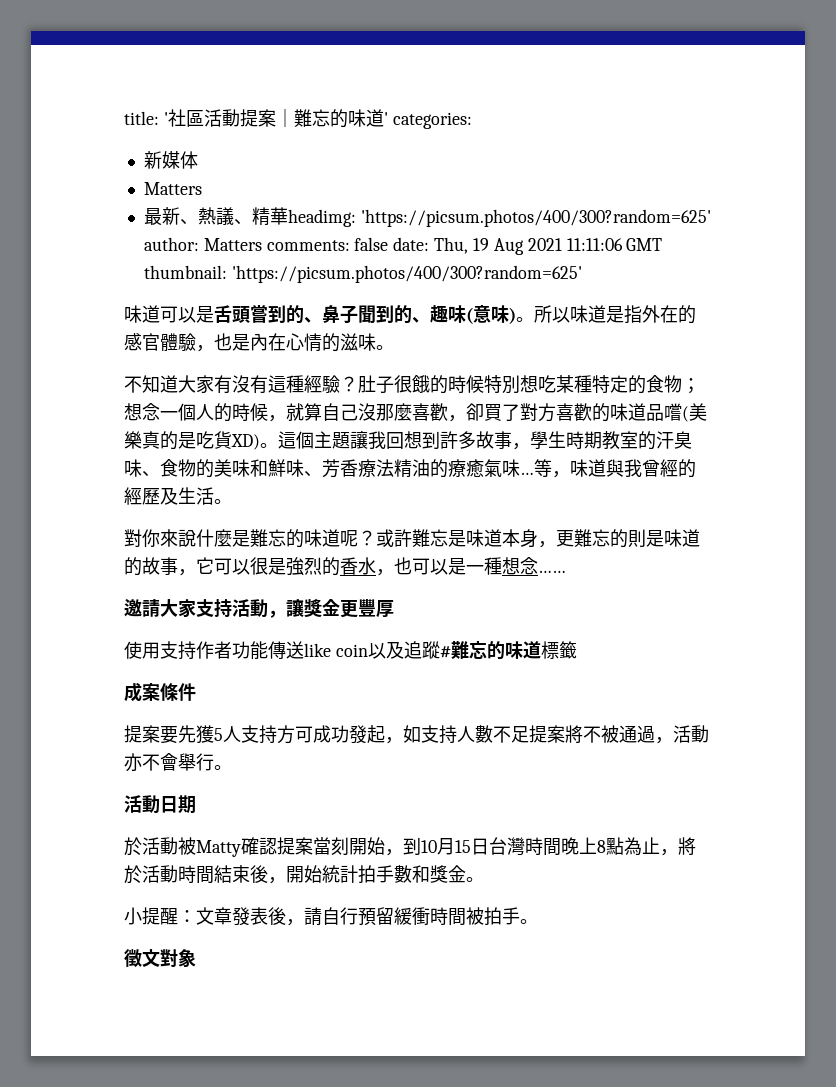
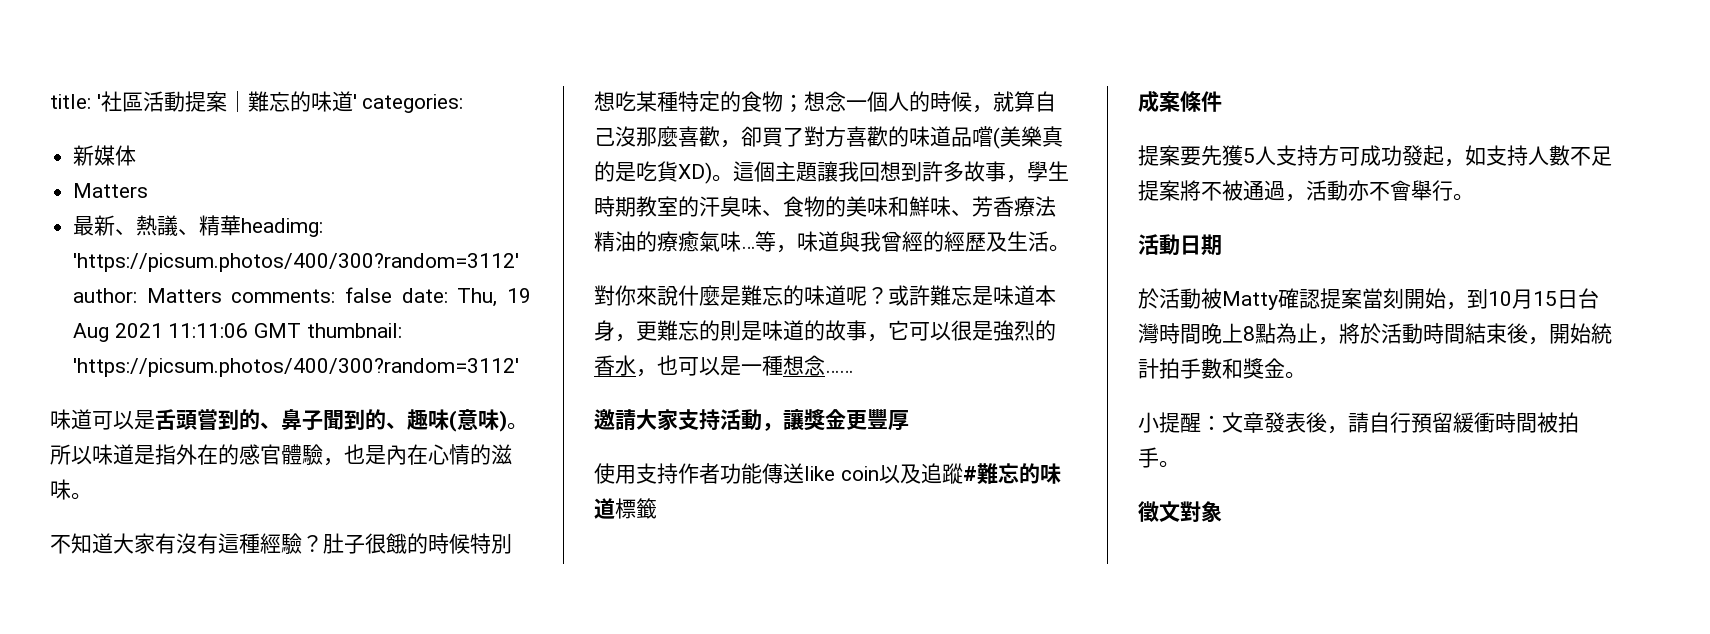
[360,209,711,227] 'https://picsum.photos/400/300?random=625' -> [73,253,520,272] 'https://picsum.photos/400/300?random=3112'
[231,265,582,283] 'https://picsum.photos/400/300?random=625' -> [73,358,520,377] 'https://picsum.photos/400/300?random=3112'

